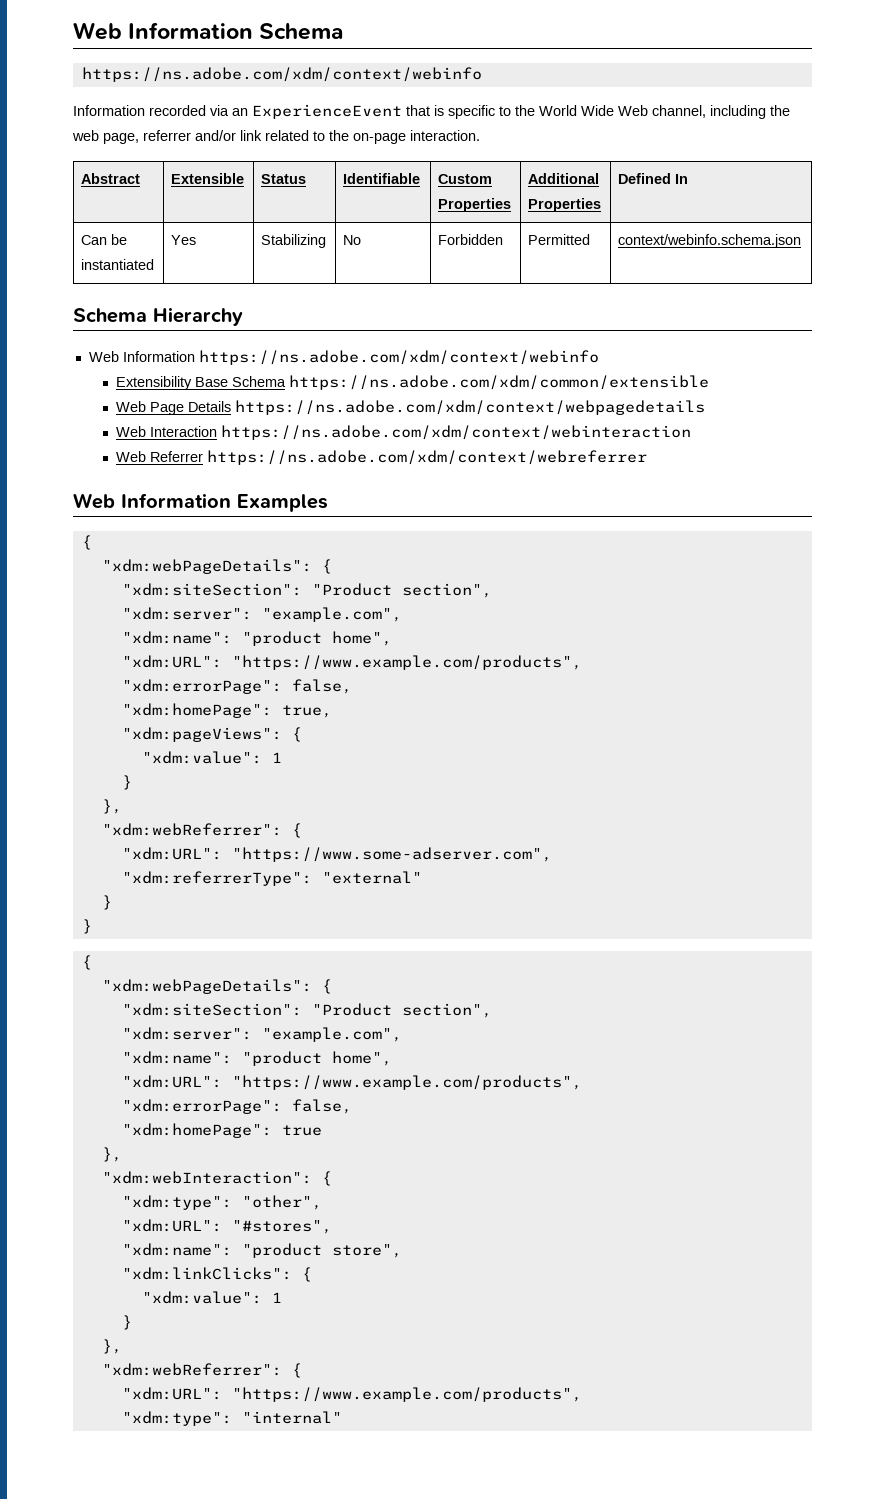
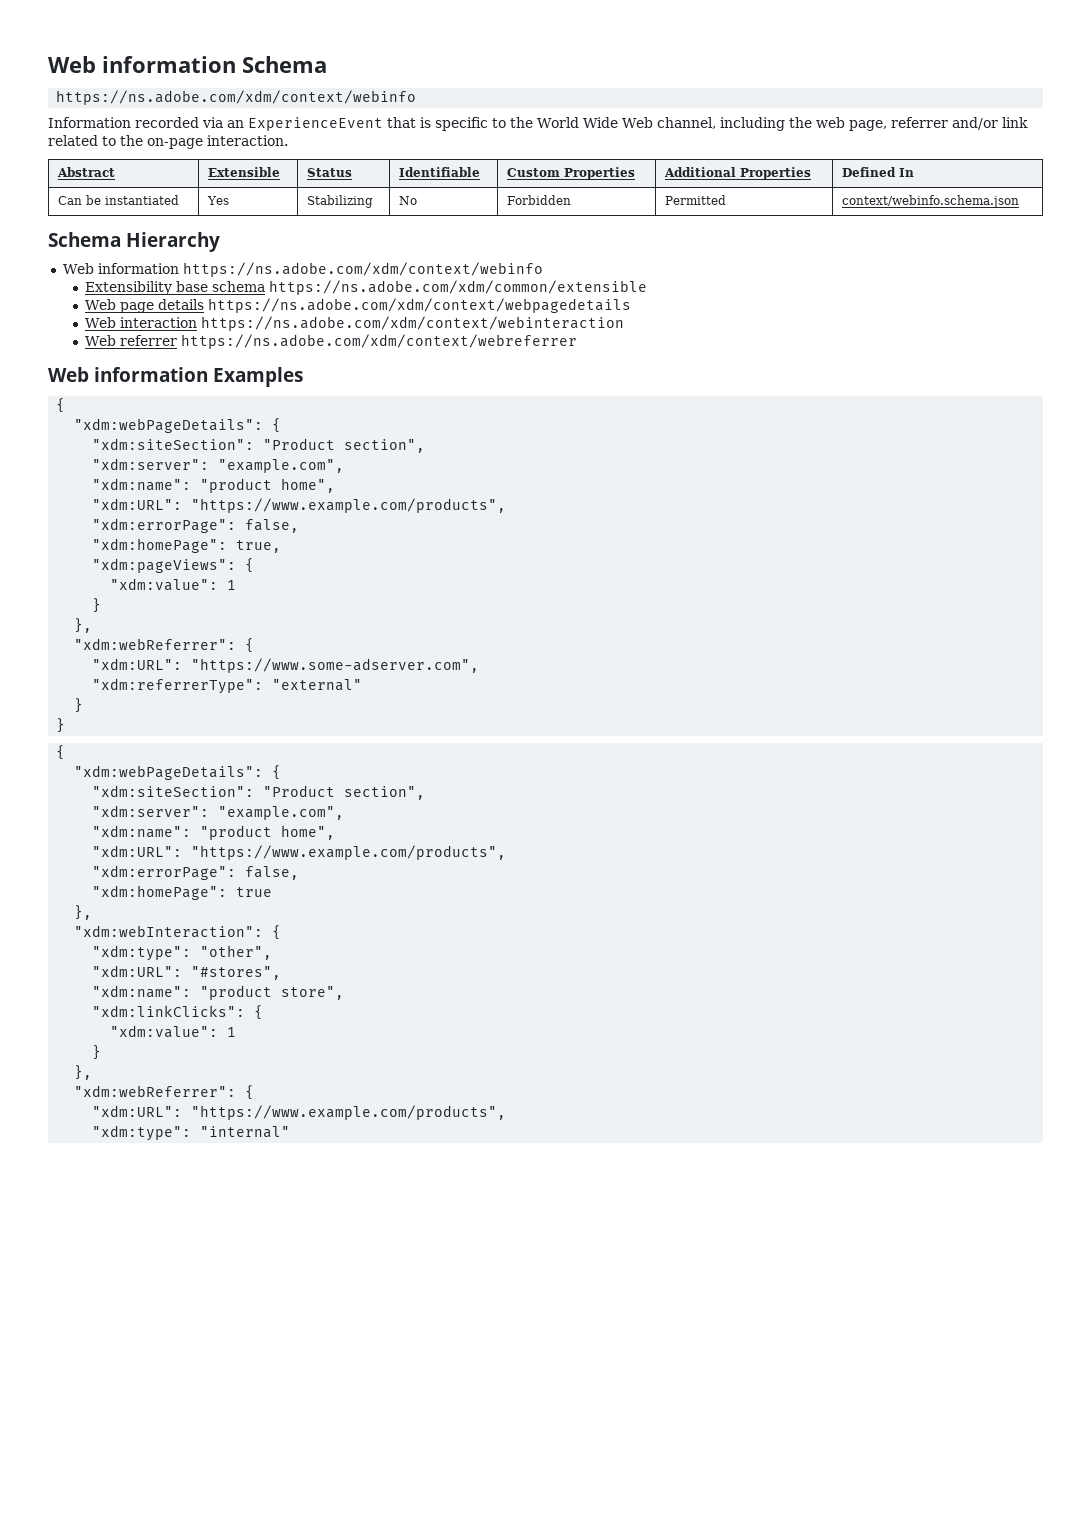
[73,22,254,40] Web Information -> [48,56,236,73] Web information
[122,351,195,362] Information -> [97,263,179,274] information
[195,376,287,387] Base Schema -> [176,281,266,292] base schema
[150,401,232,415] Page Details -> [120,299,205,313] page details
[150,426,218,437] Interaction -> [120,317,198,328] interaction
[150,451,204,462] Referrer -> [120,335,178,346] referrer
[121,493,231,508] Information -> [94,367,208,382] information

